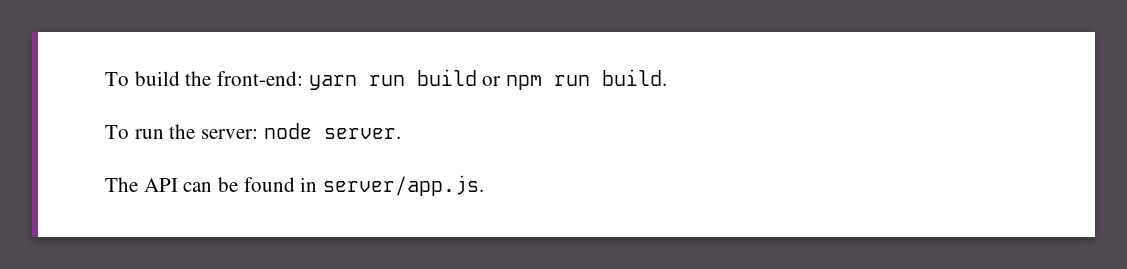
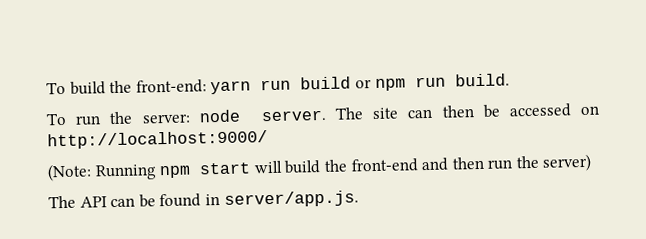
(401, 133) none -> [334,103,599,120] [47,130,268,150] [47,153,593,182] The site can then be accessed on http://localhost:9000/ // (Note: Running npm start will build the front-end and then run the server)

